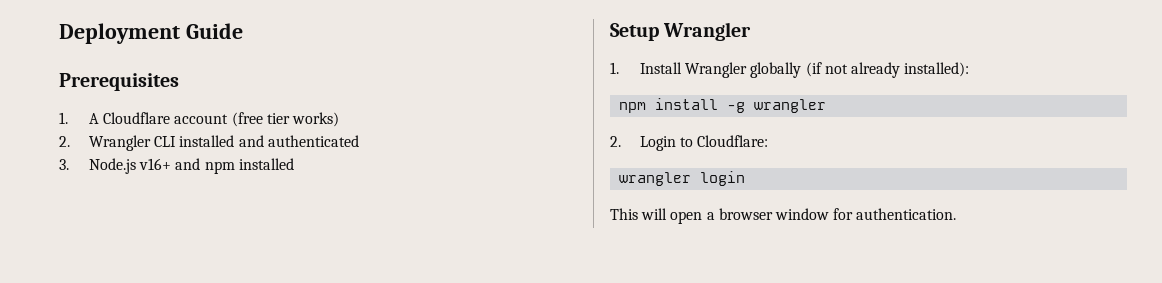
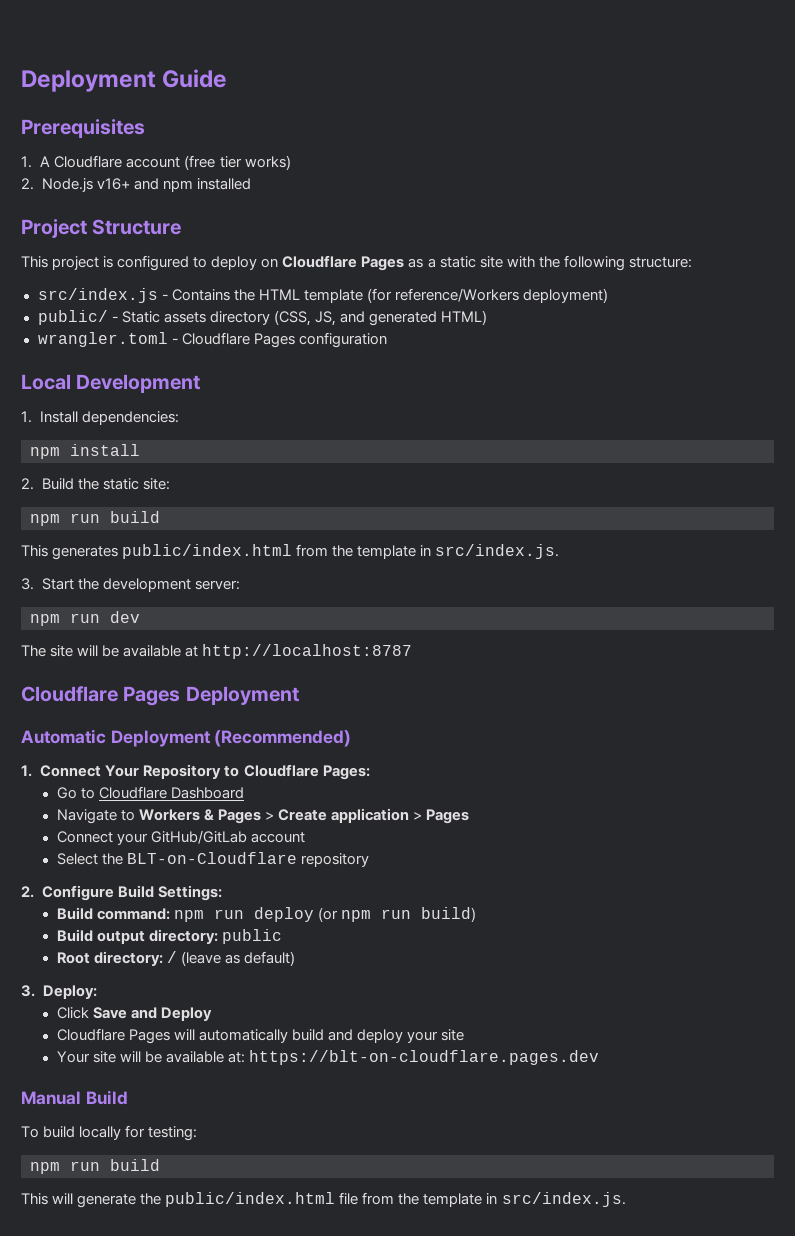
[89,135,359,151] [59,159,69,170] Wrangler CLI installed and authenticated // 3. -> (34, 184) none
[610,22,752,41] [610,62,970,78] Setup Wrangler // 1. Install Wrangler globally (if not already installed): -> [21,219,182,238] [21,255,692,271] [37,288,608,303] [37,310,487,326] [37,332,387,348] [21,374,201,393] [21,411,180,425] Project Structure // This project is configured to deploy on Cloudflare Pages as a static site with the following structure: // src/index.js - Contains the HTML template (for reference/Workers deployment) // public/ - Static assets directory (CSS, JS, and generated HTML) // wrangler.toml - Cloudflare Pages configuration // Local Development // 1. Install dependencies:
[727,99,827,113] [610,135,769,151] [619,171,746,186] [610,208,957,224] -g wrangler // 2. Login to Cloudflare: // wrangler login // This will open a browser window for authentication. -> [21,478,170,490] [30,511,160,526] [21,544,560,560] [21,578,240,592] [30,611,140,626] [21,644,413,659] [21,686,299,706] [21,729,352,747] [21,764,370,780] [56,786,244,799] [56,808,470,824] [56,830,305,845] [56,852,369,867] [21,885,222,901] [56,907,476,922] [56,929,282,944] [56,951,296,966] [21,985,97,999] [56,1007,212,1021] [56,1028,465,1044] [56,1050,600,1065] [21,1090,128,1105] [21,1125,198,1141] [30,1159,160,1174] [21,1192,626,1208] // 2. Build the static site: // npm run build // This generates public/index.html from the template in src/index.js. // 3. Start the development server: // npm run dev // The site will be available at http://localhost:8787 // Cloudflare Pages Deployment // Automatic Deployment (Recommended) // 1. Connect Your Repository to Cloudflare Pages: // Go to Cloudflare Dashboard // Navigate to Workers & Pages > Create application > Pages // Connect your GitHub/GitLab account // Select the BLT-on-Cloudflare repository // 2. Configure Build Settings: // Build command: npm run deploy (or npm run build) // Build output directory: public // Root directory: / (leave as default) // 3. Deploy: // Click Save and Deploy // Cloudflare Pages will automatically build and deploy your site // Your site will be available at: https://blt-on-cloudflare.pages.dev // Manual Build // To build locally for testing: // npm run build // This will generate the public/index.html file from the template in src/index.js.

